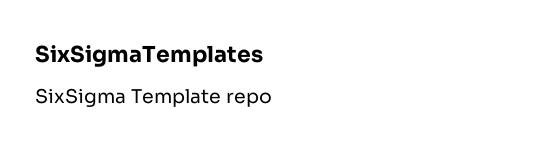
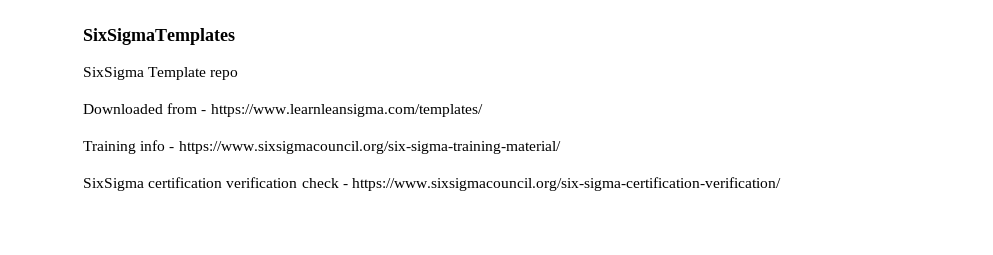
(273, 99) none -> [83,103,483,117] [83,140,561,154] [83,177,781,191] // Downloaded from - https://www.learnleansigma.com/templates/ // Training info - https://www.sixsigmacouncil.org/six-sigma-training-material/ // SixSigma certification verification check - https://www.sixsigmacouncil.org/six-sigma-certification-verification/

